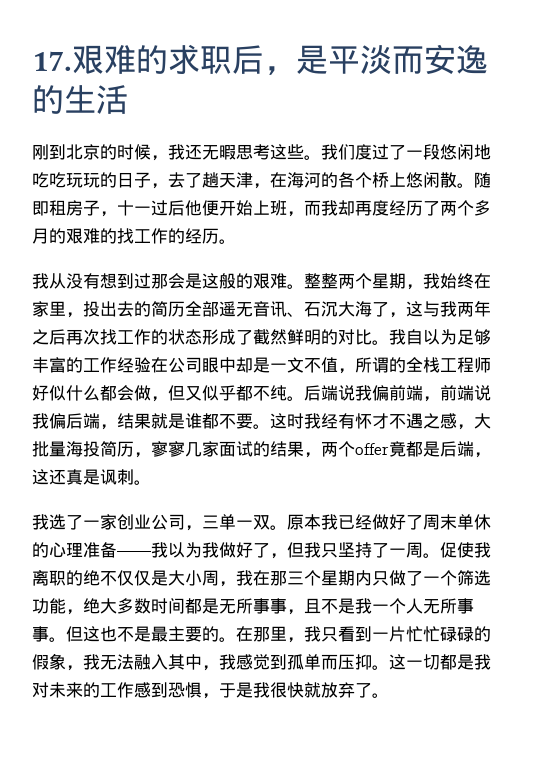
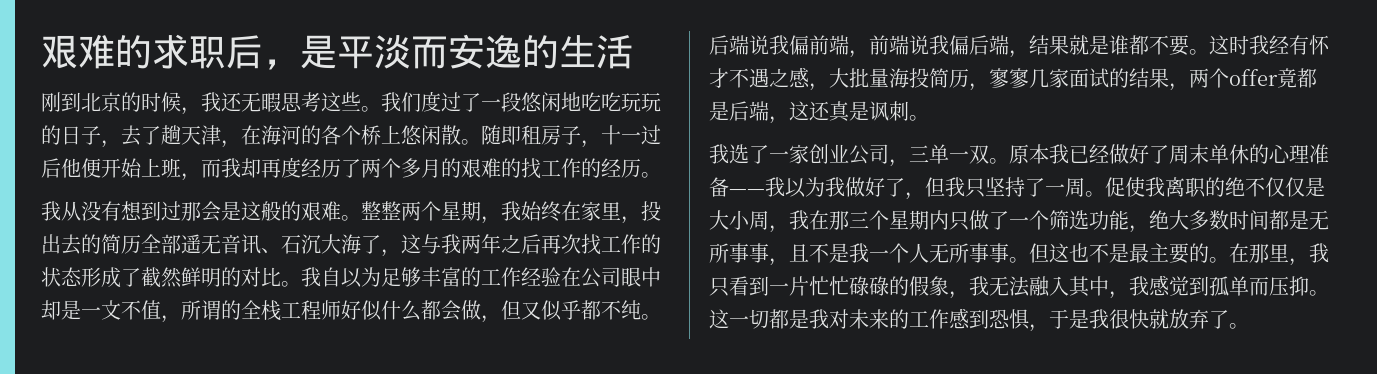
[32,51,72,71] 17. -> (41, 52) none

